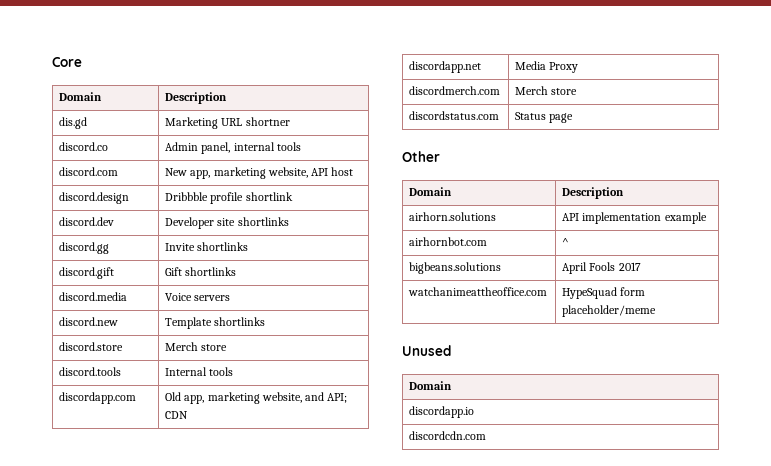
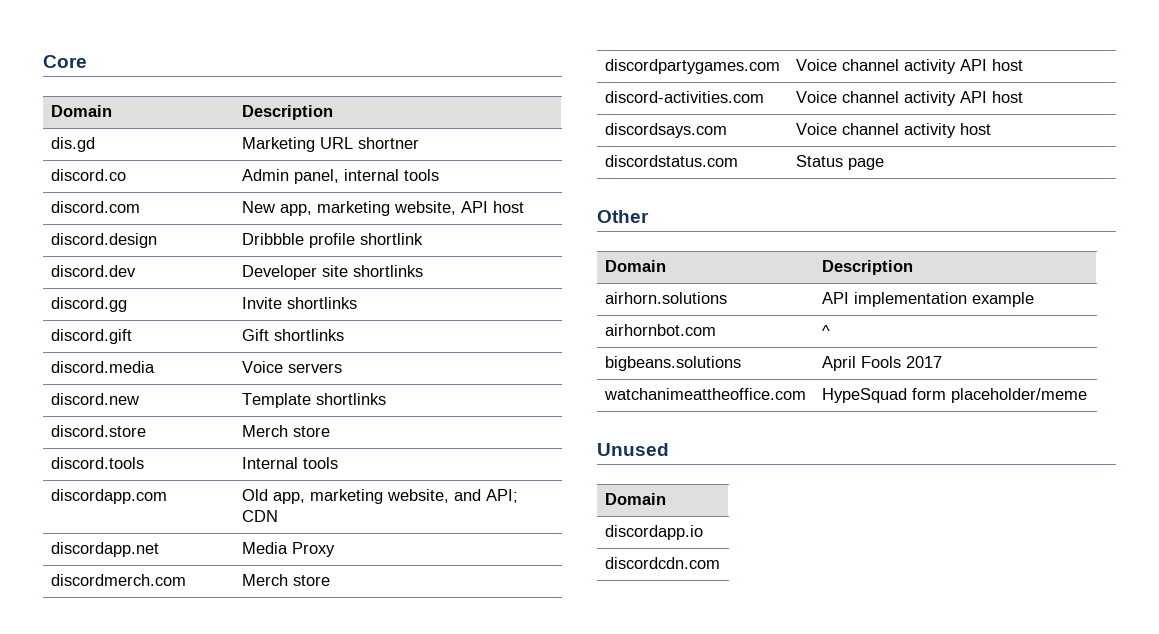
(578, 91) none -> [604,59,780,74] [795,59,1023,74] [604,91,764,103] [795,91,1023,106] [604,123,727,138] [795,123,991,138] // discordpartygames.com | Voice channel activity API host // discord-activities.com | Voice channel activity API host // discordsays.com | Voice channel activity host

